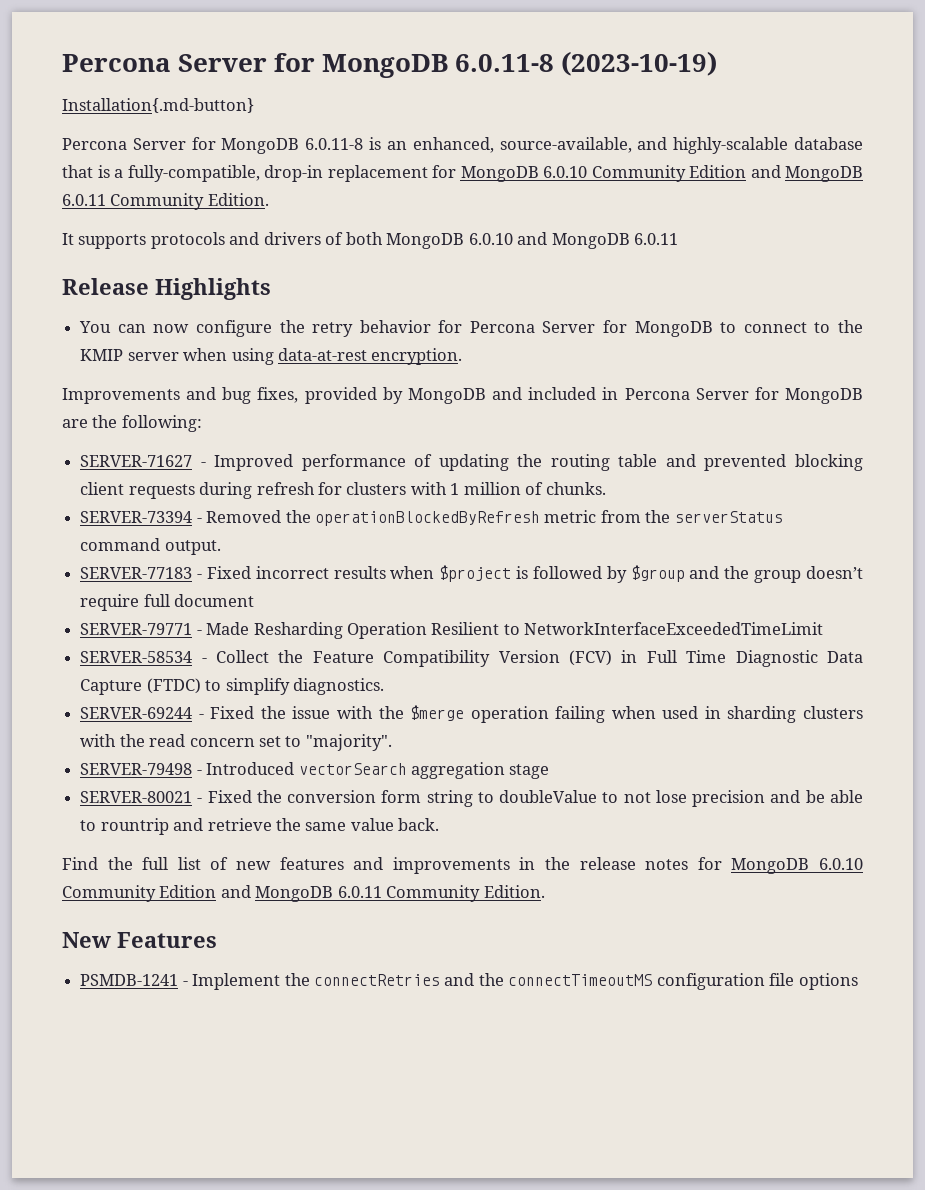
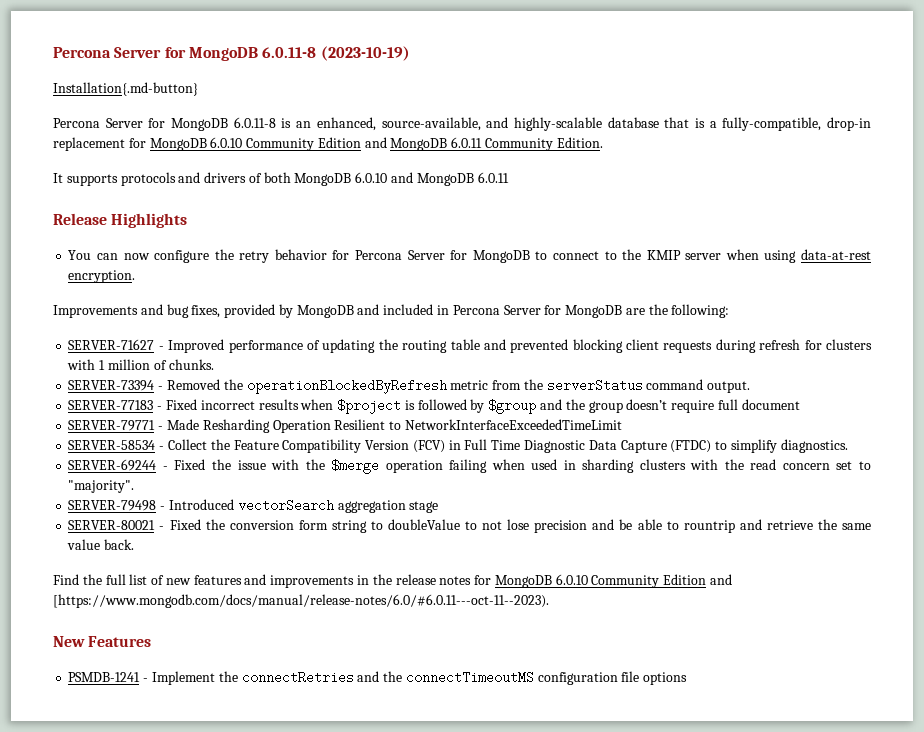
[255,885,545,902] MongoDB 6.0.11 Community Edition. -> [53,594,549,608] [https://www.mongodb.com/docs/manual/release-notes/6.0/#6.0.11---oct-11--2023).

